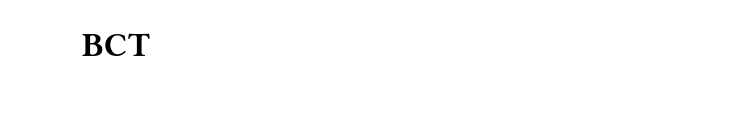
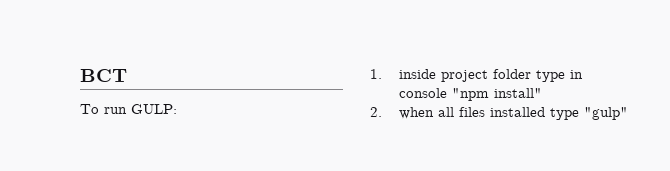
(150, 44) none -> [80,104,177,114] [370,69,584,82] [399,88,543,101] [370,107,629,120] // To run GULP: // 1. inside project folder type in console "npm install" // 2. when all files installed type "gulp"

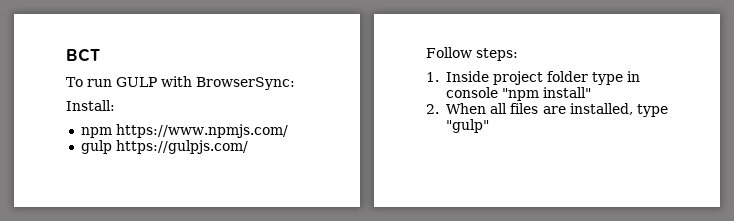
[131,104,177,114] GULP: -> [115,76,295,90] [66,100,115,111] [80,124,288,138] [80,140,248,154] [426,47,518,61] GULP with BrowserSync: // Install: // npm https://www.npmjs.com/ // gulp https://gulpjs.com/ // Follow steps:
[399,69,437,79] inside -> [445,71,489,82] Inside
[399,107,435,119] when -> [445,103,486,114] When
[490,107,546,117] installed -> [542,103,633,115] are installed,

